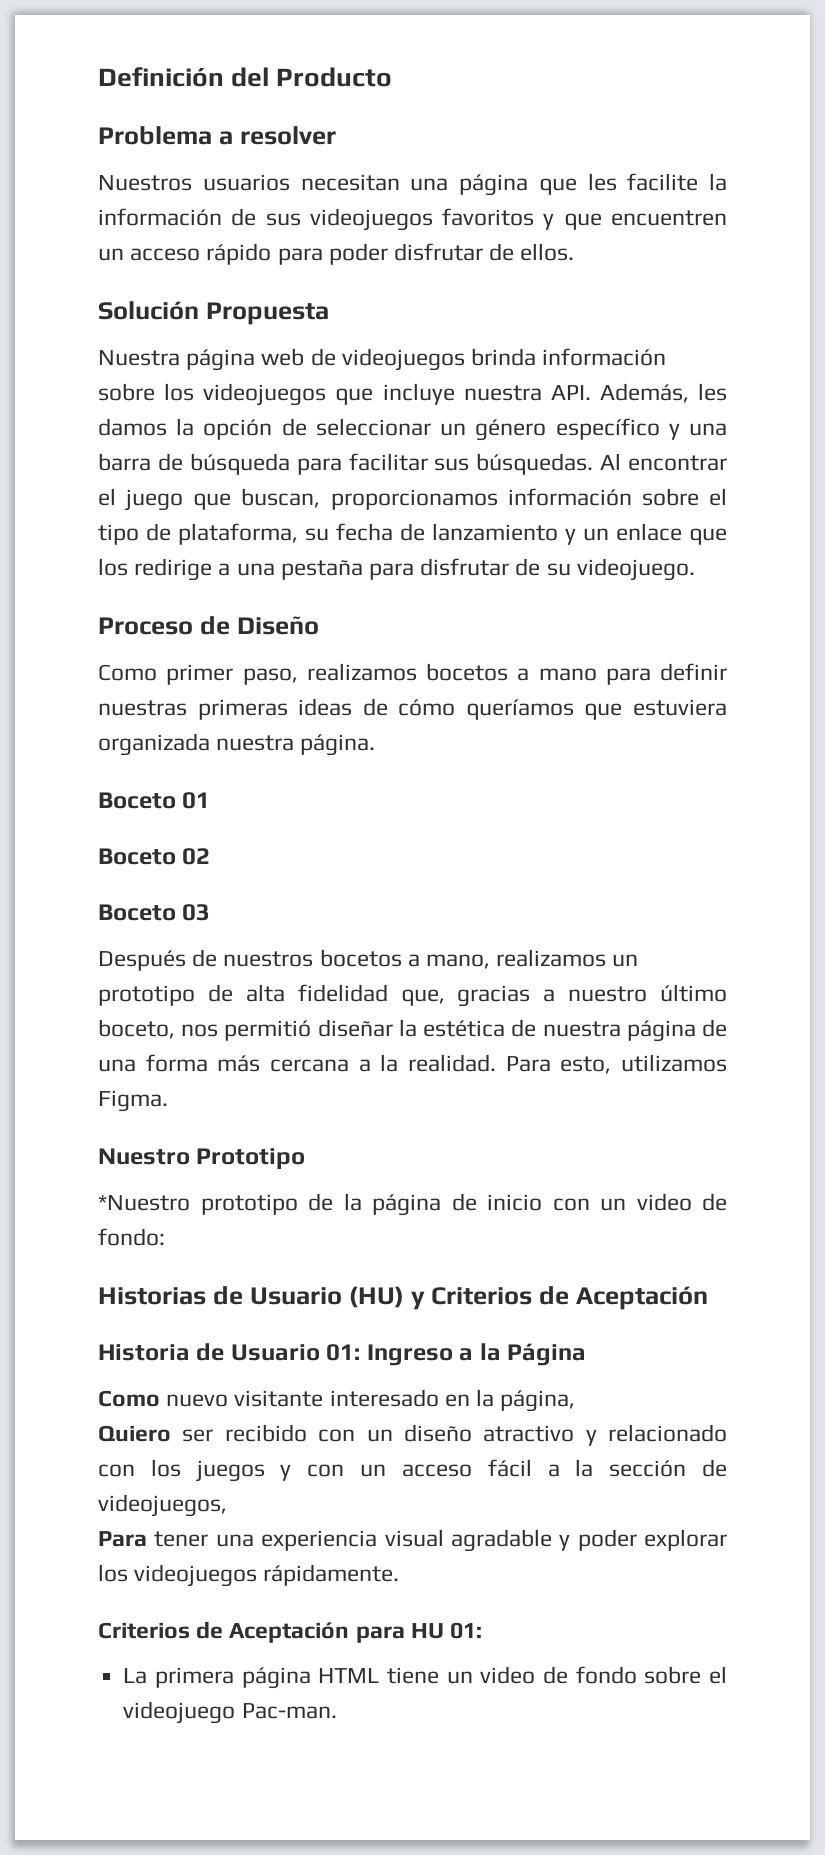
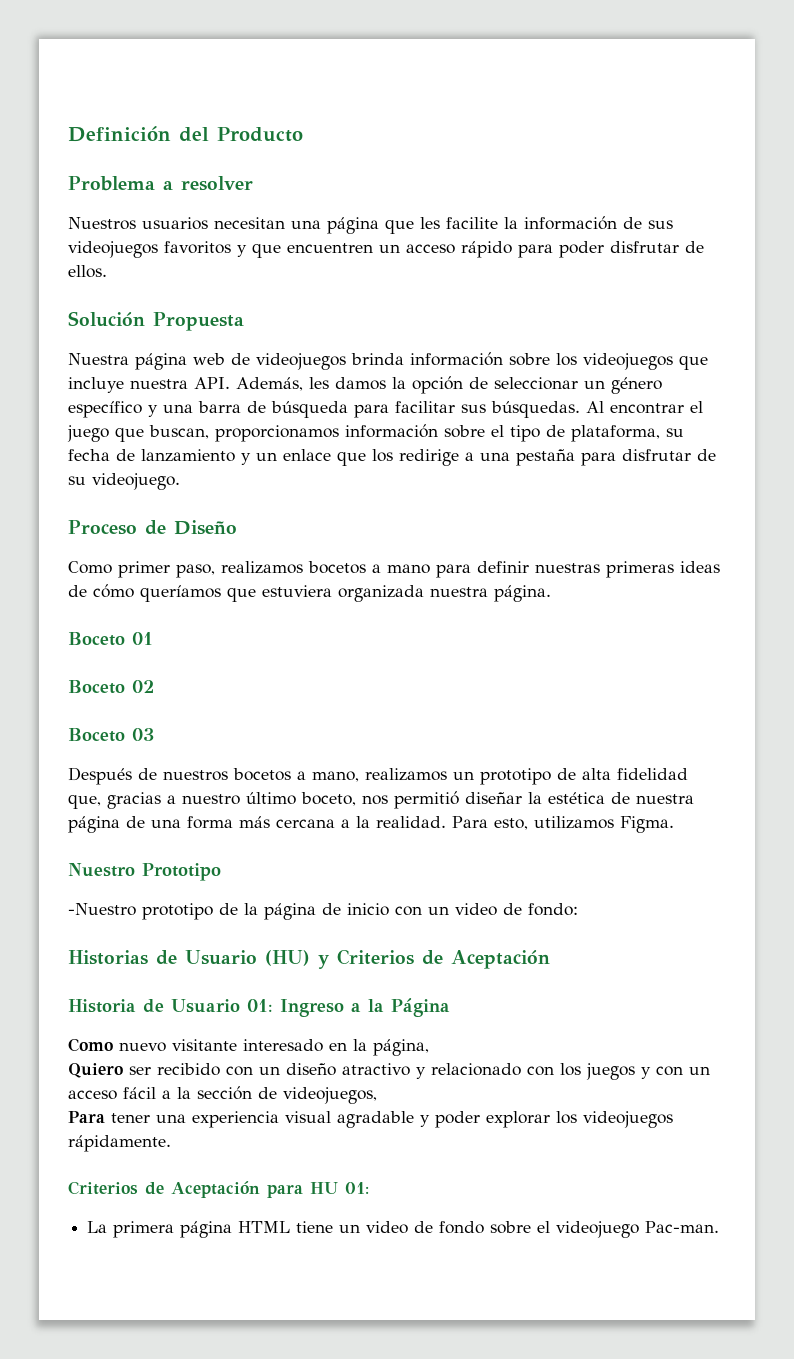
[98,1195,190,1211] *Nuestro -> [68,903,136,916] -Nuestro

